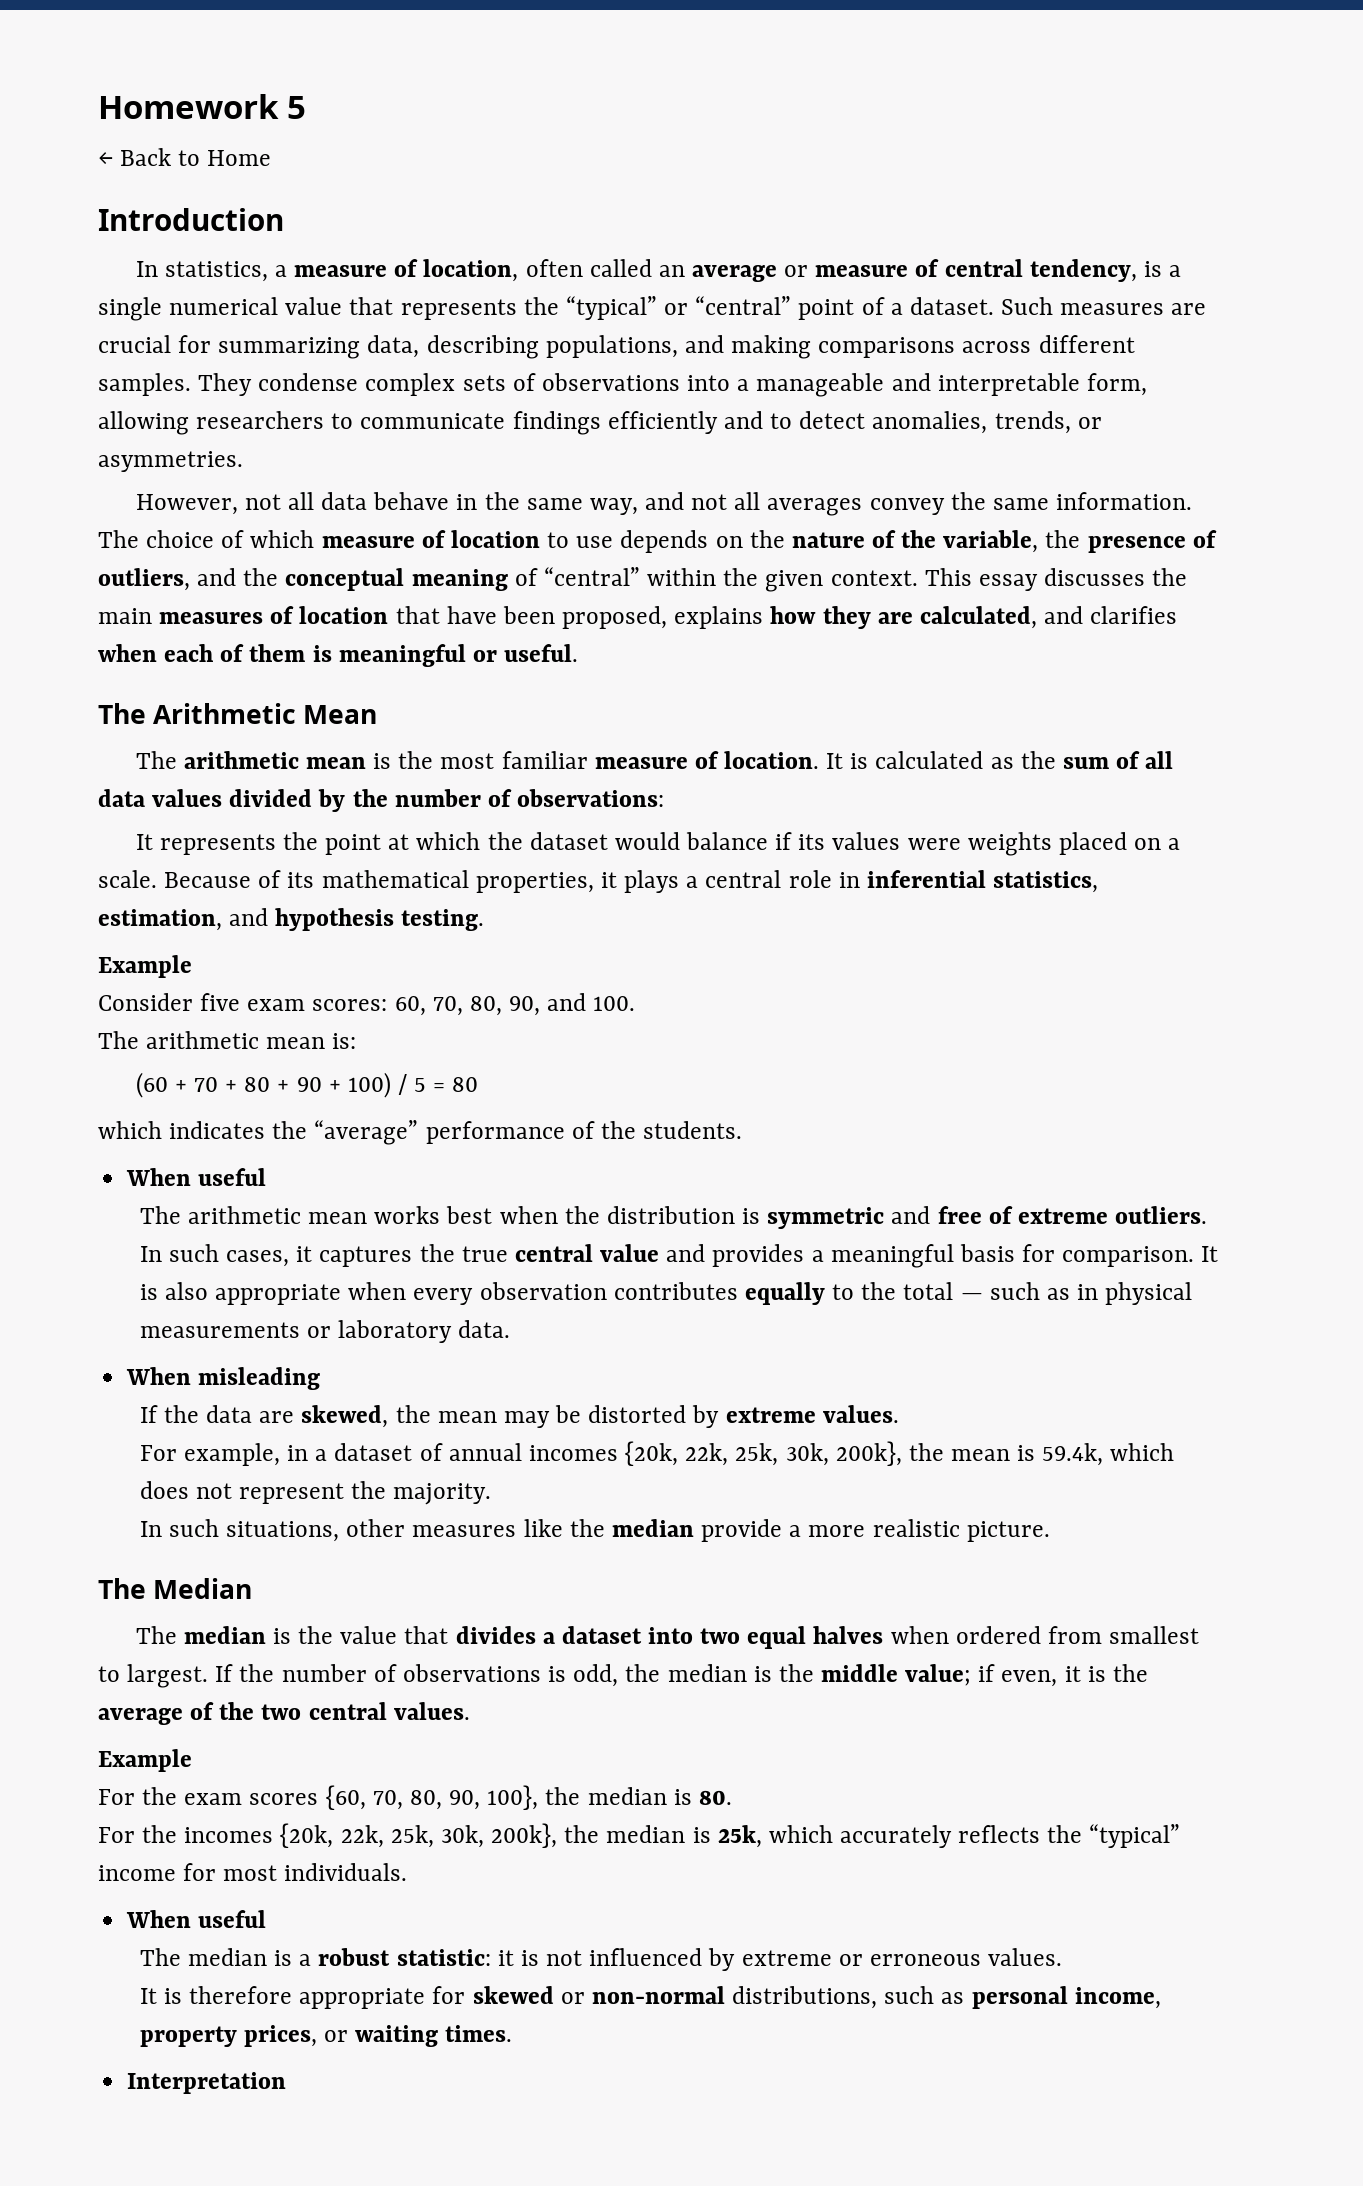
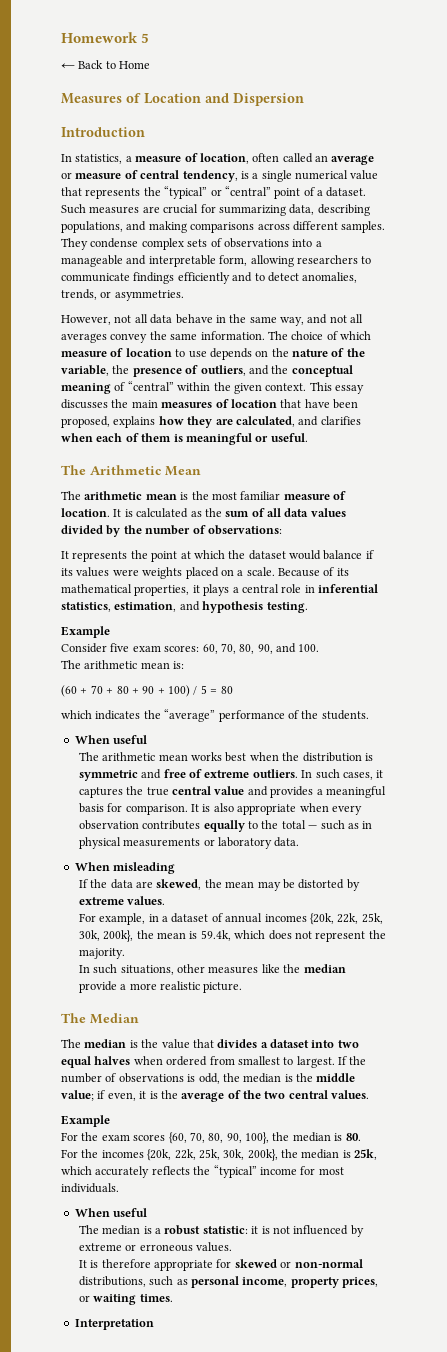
(272, 158) none -> [61,93,304,106] // Measures of Location and Dispersion

